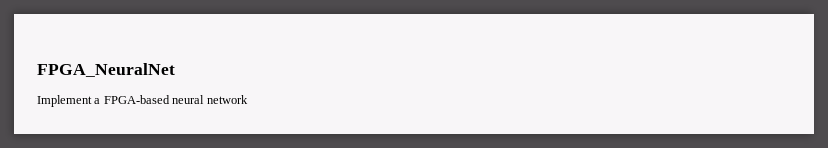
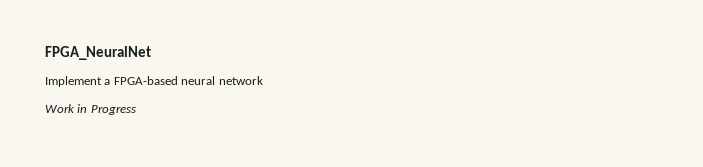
(248, 99) none -> [45,104,136,115] // Work in Progress

